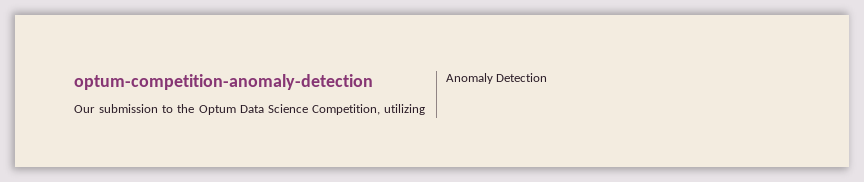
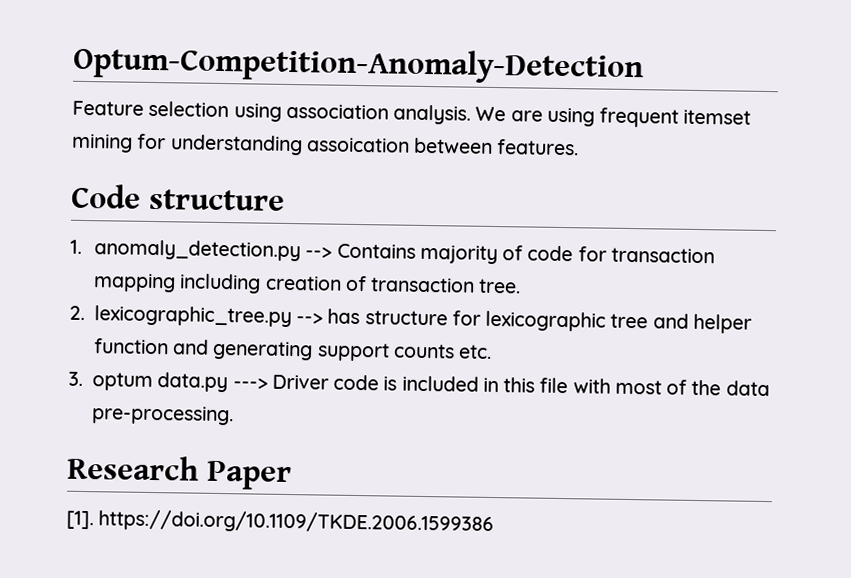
[74,74,373,90] [74,104,425,115] [446,73,548,84] optum-competition-anomaly-detection // Our submission to the Optum Data Science Competition, utilizing Anomaly Detection -> [73,44,644,86] [72,100,752,128] [71,133,580,156] [71,183,285,211] [70,239,715,265] [93,273,522,294] [69,305,752,334] [93,338,493,362] [68,371,770,397] [91,405,235,426] [67,454,292,491] [66,509,495,536] Optum-Competition-Anomaly-Detection // Feature selection using association analysis. We are using frequent itemset mining for understanding assoication between features. // Code structure // 1. anomaly_detection.py --> Contains majority of code for transaction mapping including creation of transaction tree. // 2. lexicographic_tree.py --> has structure for lexicographic tree and helper function and generating support counts etc. // 3. optum data.py ---> Driver code is included in this file with most of the data pre-processing. // Research Paper // [1]. https://doi.org/10.1109/TKDE.2006.1599386

